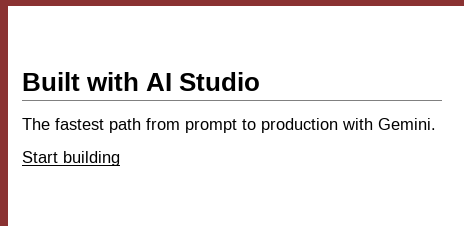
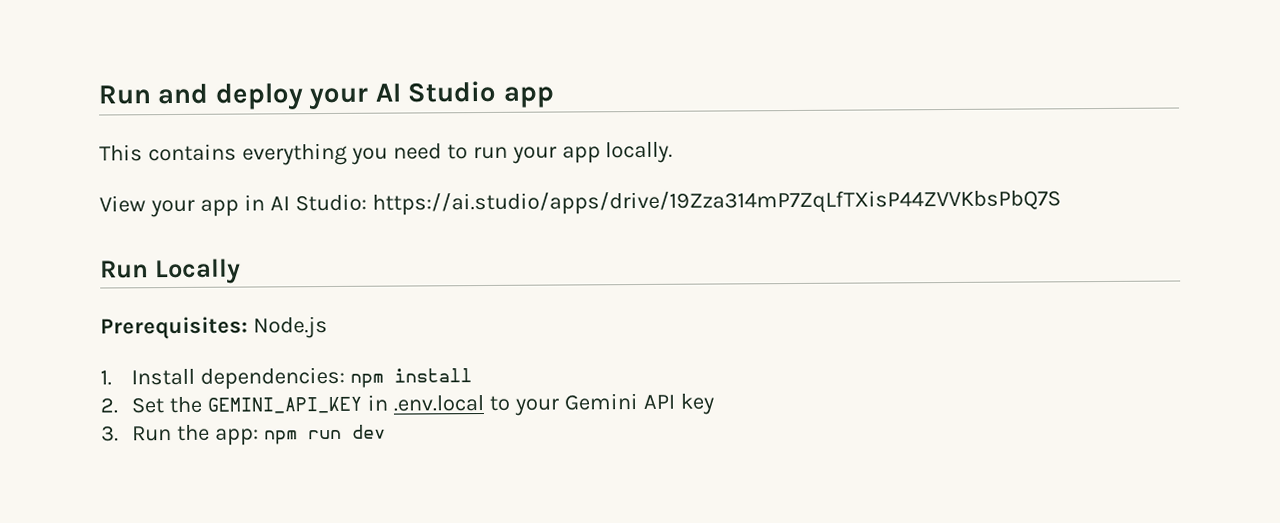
[22,72,261,91] [22,118,436,133] [22,151,120,166] Built with AI Studio // The fastest path from prompt to production with Gemini. // Start building -> [98,80,555,110] [99,141,674,166] [99,188,1061,218] [99,258,241,285] [100,316,328,340] [100,366,473,390] [100,393,714,416] [101,424,387,446] Run and deploy your AI Studio app // This contains everything you need to run your app locally. // View your app in AI Studio: https://ai.studio/apps/drive/19Zza314mP7ZqLfTXisP44ZVVKbsPbQ7S // Run Locally // Prerequisites: Node.js // 1. Install dependencies: npm install // 2. Set the GEMINI_API_KEY in .env.local to your Gemini API key // 3. Run the app: npm run dev

